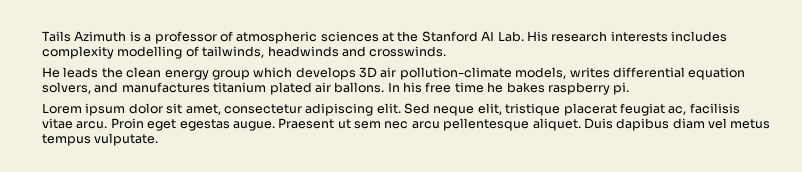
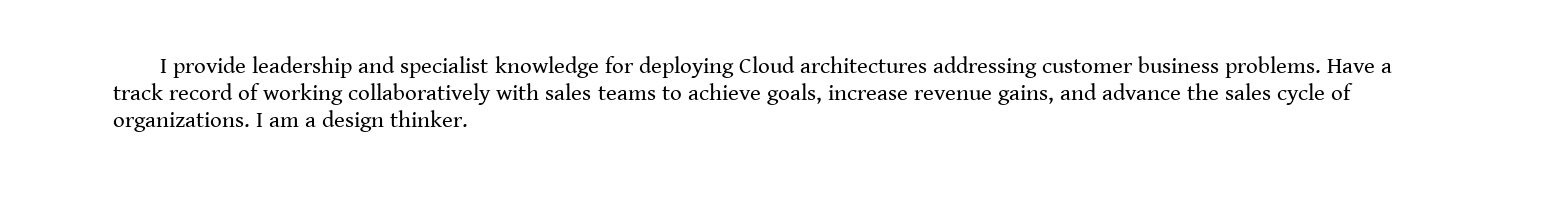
[42,31,727,44] [42,46,447,59] [42,67,746,80] [42,82,630,95] [42,103,740,116] [42,118,771,131] [42,133,159,146] Tails Azimuth is a professor of atmospheric sciences at the Stanford AI Lab. His research interests includes complexity modelling of tailwinds, headwinds and crosswinds. // He leads the clean energy group which develops 3D air pollution-climate models, writes differential equation solvers, and manufactures titanium plated air ballons. In his free time he bakes raspberry pi. // Lorem ipsum dolor sit amet, consectetur adipiscing elit. Sed neque elit, tristique placerat feugiat ac, facilisis vitae arcu. Proin eget egestas augue. Praesent ut sem nec arcu pellentesque aliquet. Duis dapibus diam vel metus tempus vulputate. -> [160,56,1393,78] [113,83,1354,105] [113,110,469,132] I provide leadership and specialist knowledge for deploying Cloud architectures addressing customer business problems. Have a track record of working collaboratively with sales teams to achieve goals, increase revenue gains, and advance the sales cycle of organizations. I am a design thinker.

